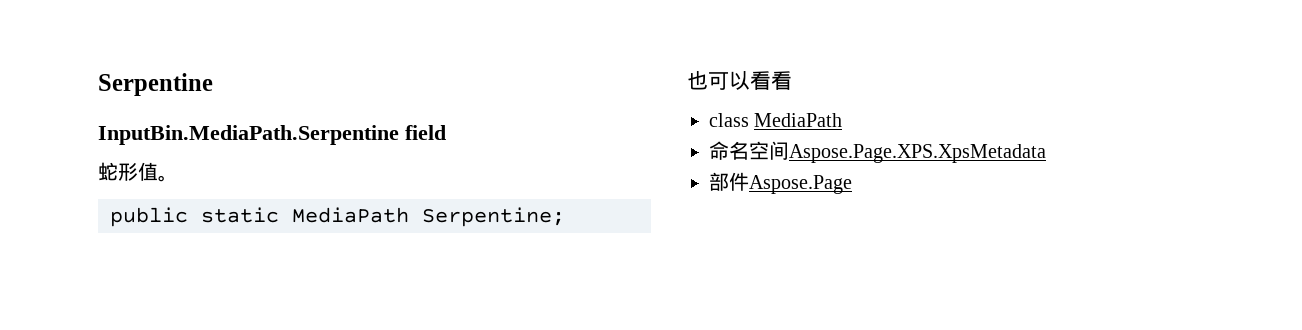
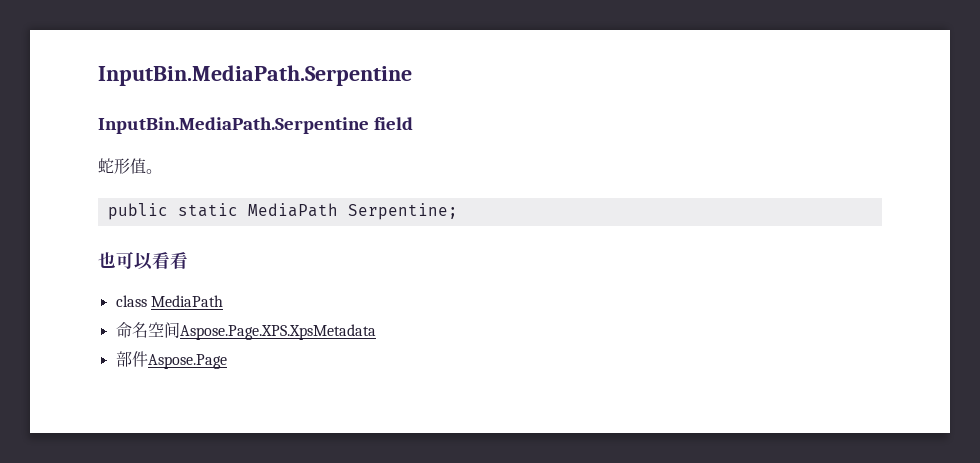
[98,73,213,96] Serpentine -> [98,65,412,86] InputBin.MediaPath.Serpentine

